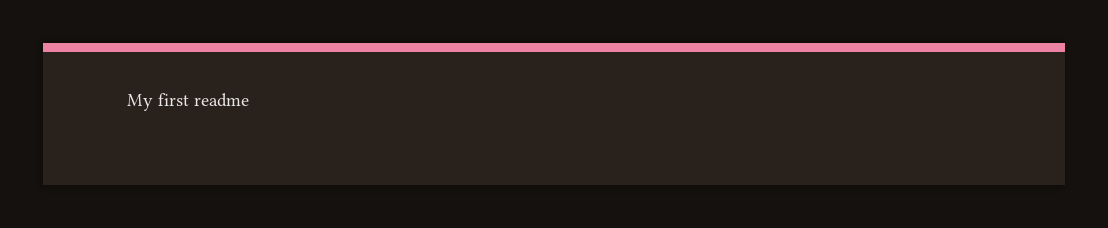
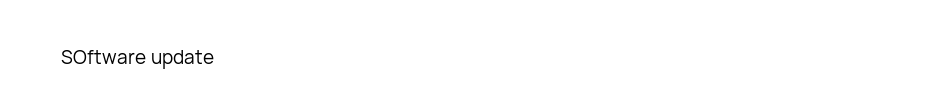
[127,93,249,111] My first readme -> [61,50,215,69] SOftware update

